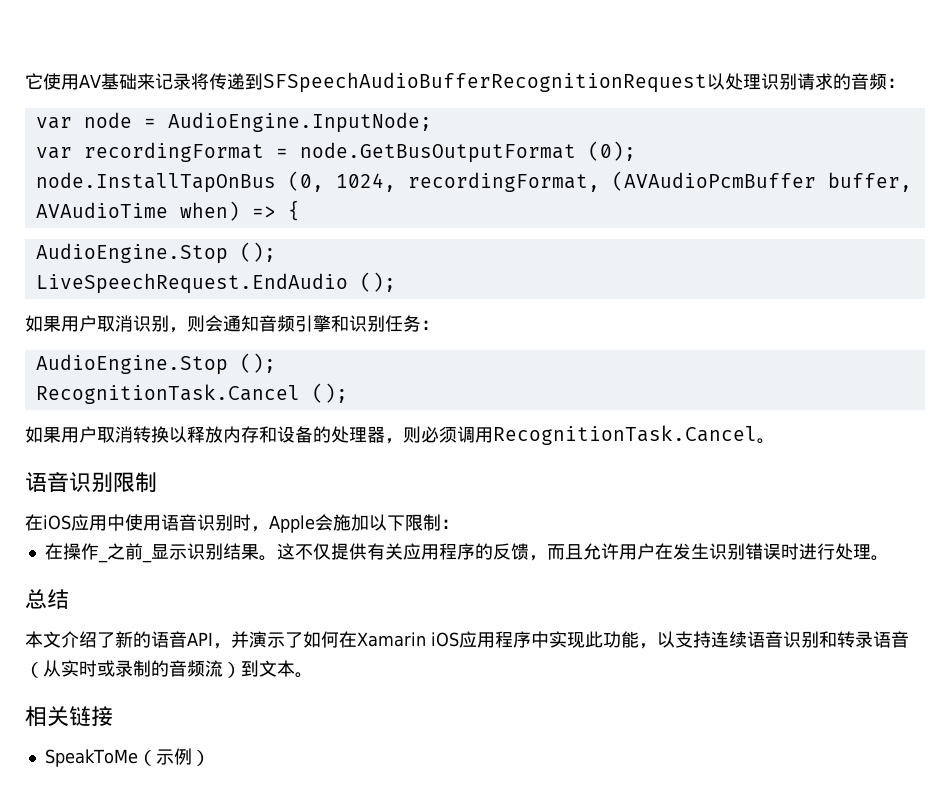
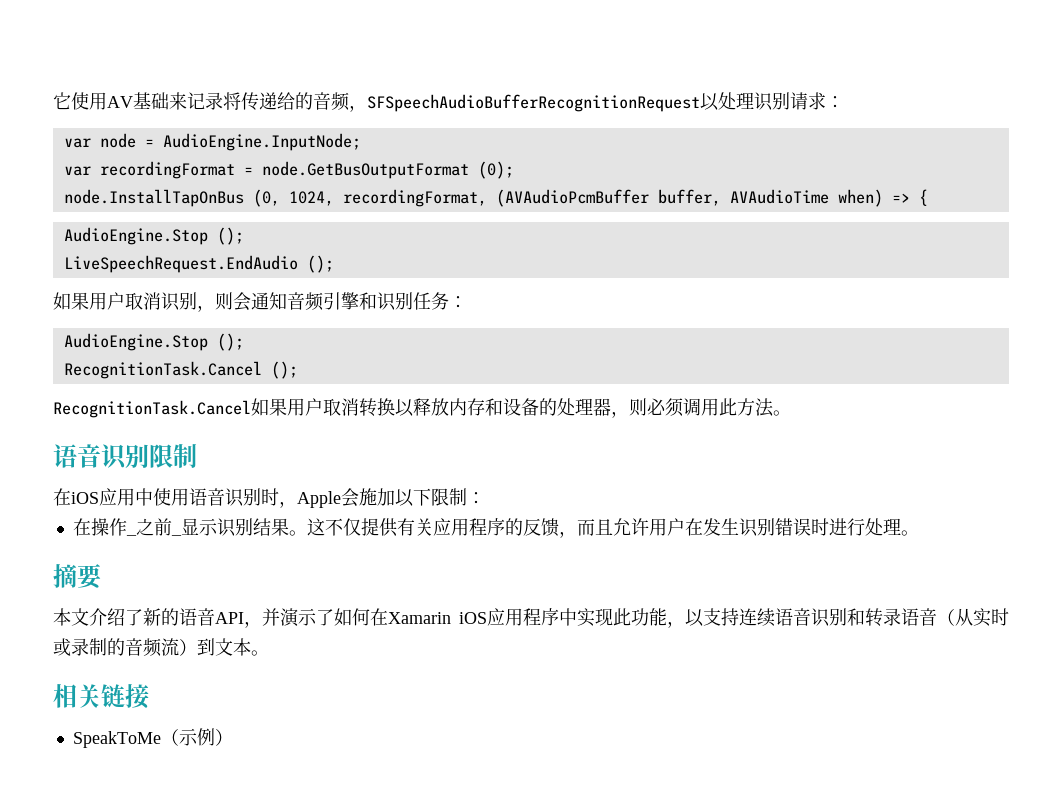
[244,73,263,90] 到 -> [277,92,367,112] 给的音频，
[832,73,887,90] 的音频 -> (826, 101) none
(348, 393) none -> [53,400,251,418] RecognitionTask.Cancel
[493,425,757,445] RecognitionTask.Cancel -> [719,398,774,417] 此方法
[25,589,69,609] 总结 -> [53,564,102,589] 摘要

